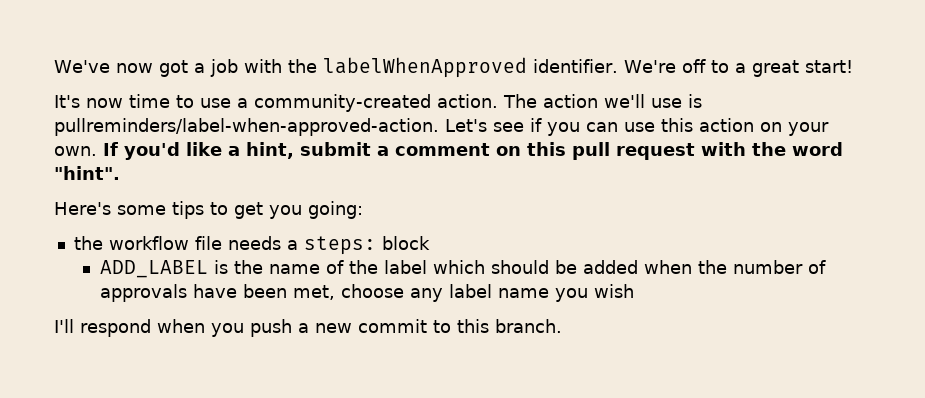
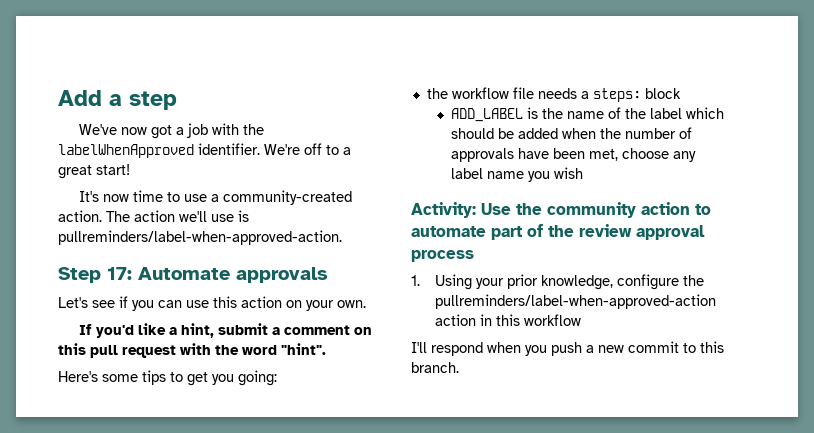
(54, 66) none -> [58,90,177,110] Add a step //
(439, 127) none -> [58,267,328,283] // Step 17: Automate approvals //
(97, 151) none -> (366, 304) //
(634, 291) none -> [411,202,711,218] [411,224,705,240] [411,250,474,262] [411,274,704,290] [434,294,716,309] [434,314,581,326] // Activity: Use the community action to automate part of the review approval process // 1. Using your prior knowledge, configure the pullreminders/label-when-approved-action action in this workflow

